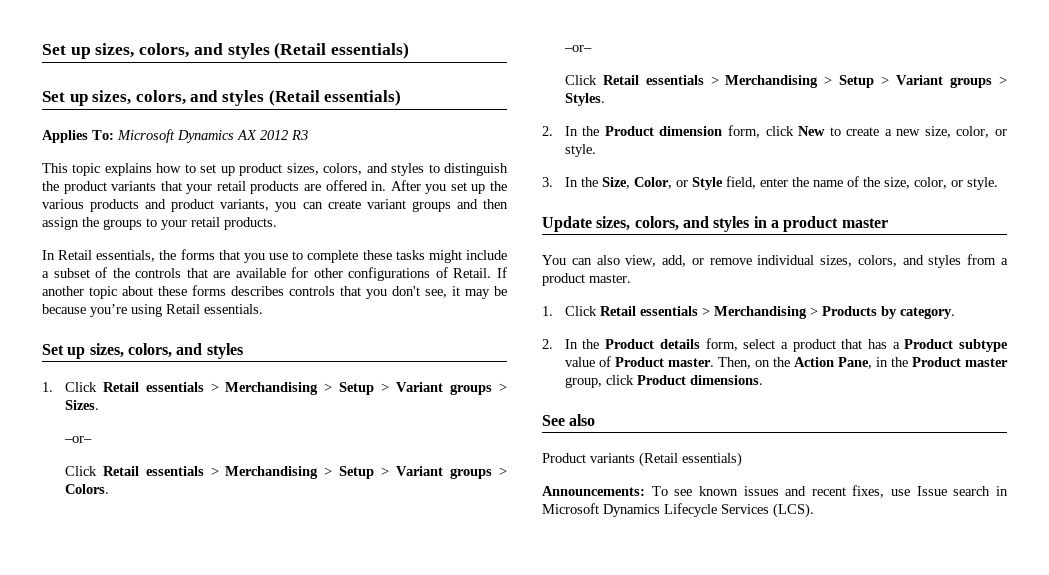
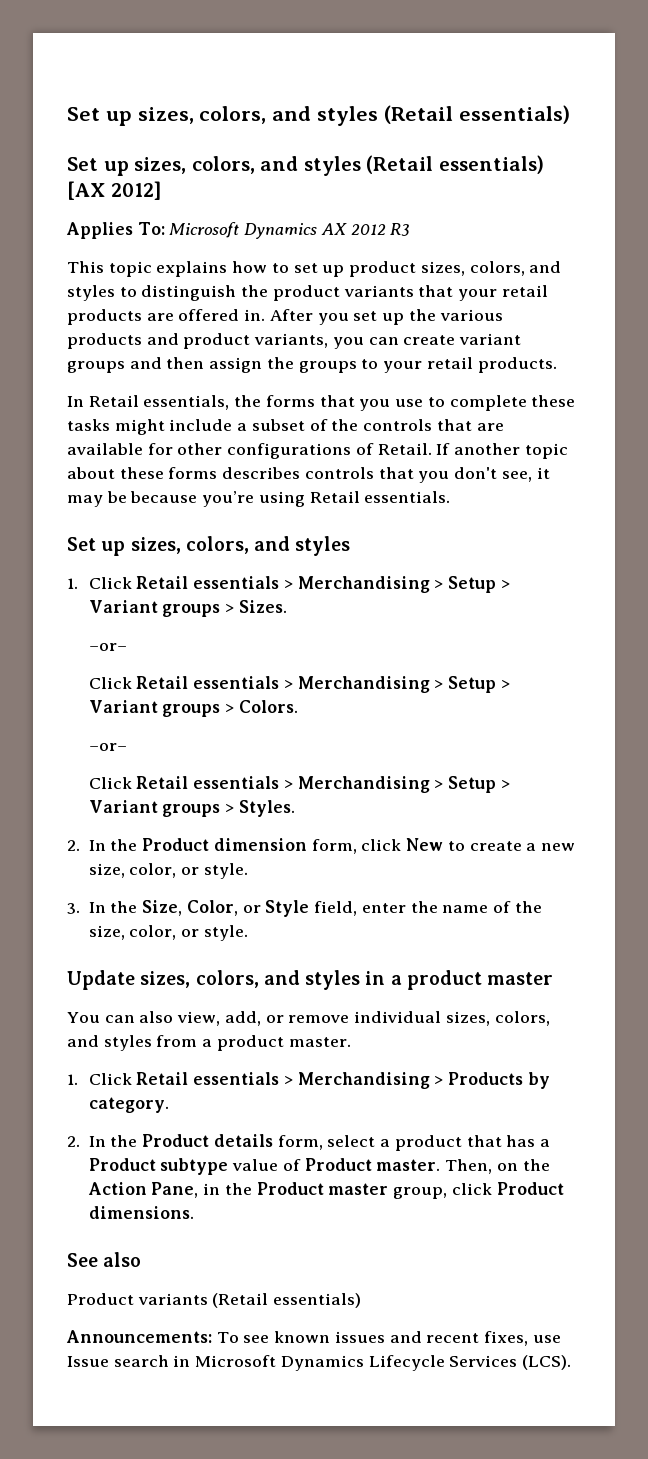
(402, 98) none -> [67,181,161,200] [AX 2012]

